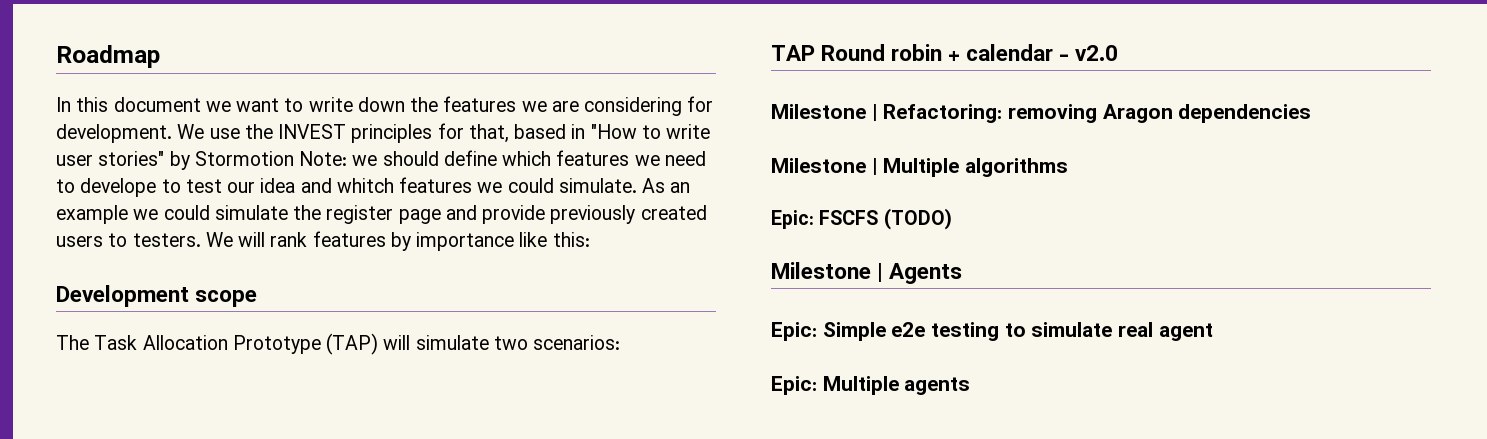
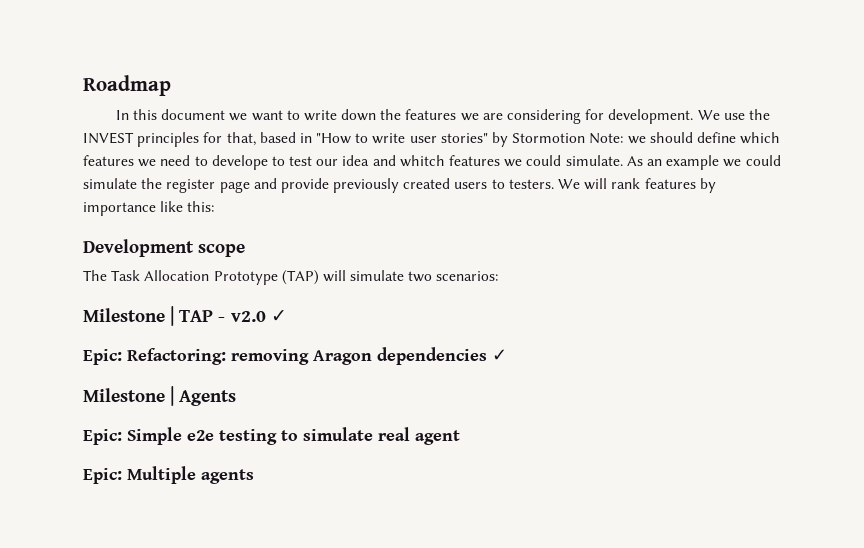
[771,44,1054,61] TAP Round robin + calendar -> [83,306,214,326] Milestone | TAP
[771,104,878,121] // Milestone | -> [270,310,287,322] [83,349,122,365] ✓ // Epic:
[771,158,1069,177] [771,208,952,230] // Milestone | Multiple algorithms // Epic: FSCFS (TODO) -> [492,349,507,361] ✓

